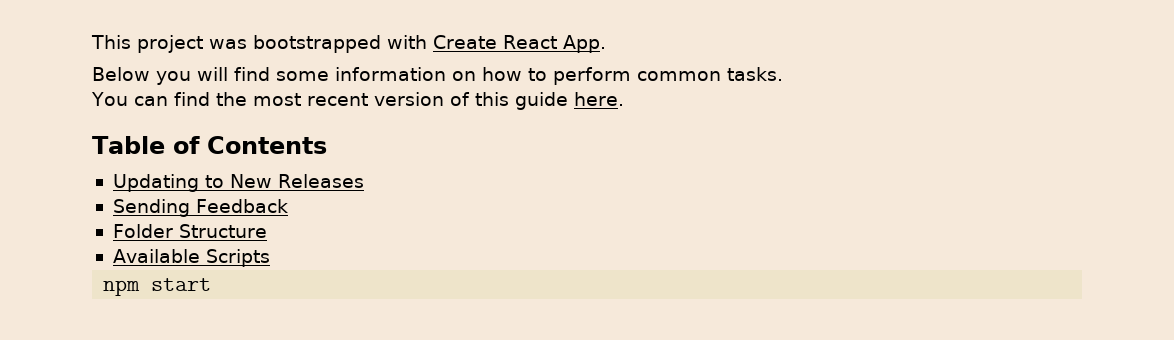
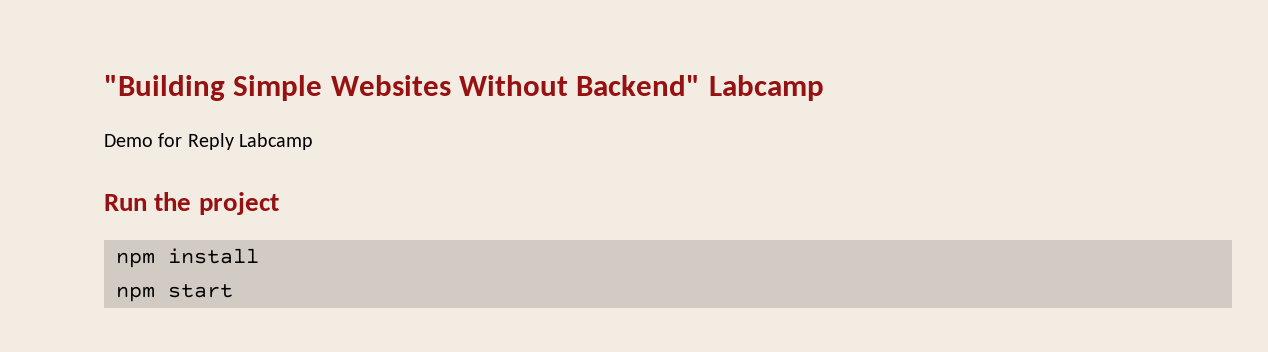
[91,35,606,53] [92,67,783,85] [91,92,624,110] [92,136,327,154] [112,174,364,192] [112,199,288,217] [112,224,267,238] [112,249,270,267] This project was bootstrapped with Create React App. // Below you will find some information on how to perform common tasks. // You can find the most recent version of this guide here. // Table of Contents // Updating to New Releases // Sending Feedback // Folder Structure // Available Scripts -> [104,75,824,101] [104,133,314,150] [104,192,279,215] [116,248,259,268] "Building Simple Websites Without Backend" Labcamp // Demo for Reply Labcamp // Run the project // npm install

